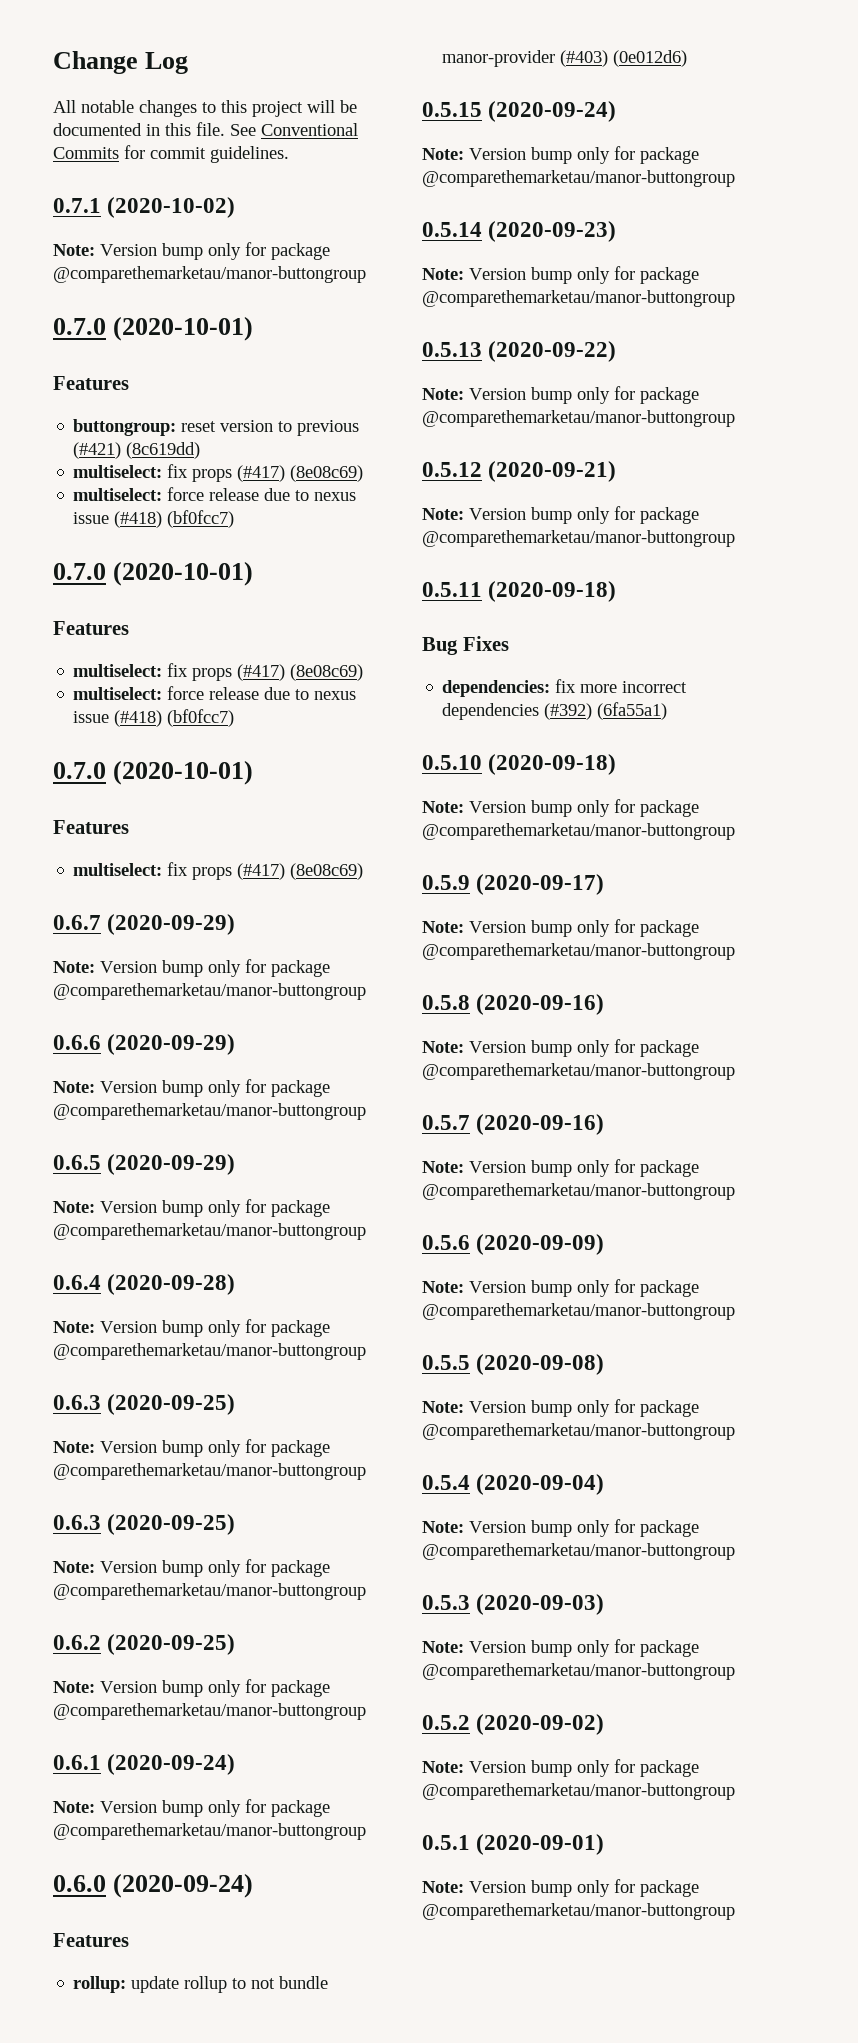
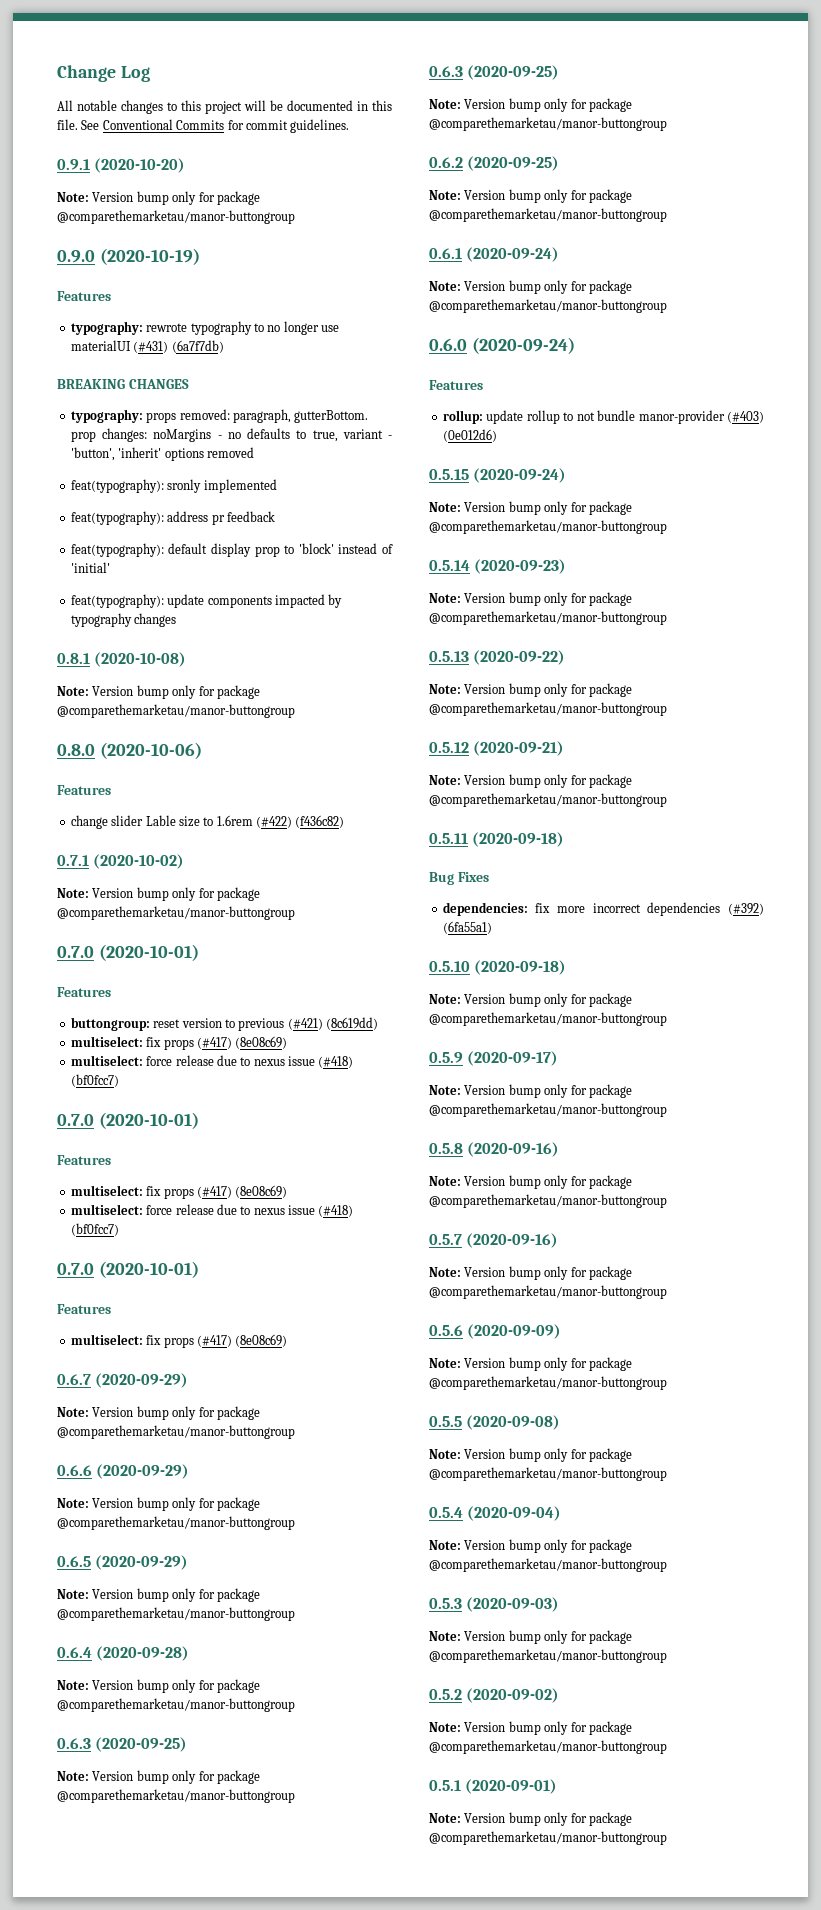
(289, 154) none -> [57,158,186,173] [57,191,260,205] [57,210,295,224] [57,248,200,265] [57,291,111,301] [70,321,339,335] [70,340,224,353] [57,379,189,389] [70,409,369,423] [70,428,392,442] [70,447,254,461] [70,479,277,493] [70,511,275,525] [70,543,393,557] [70,562,110,573] [70,594,343,608] [70,613,177,627] [57,652,187,667] [57,685,260,699] [57,704,295,718] [57,742,202,759] [57,785,111,795] [70,815,345,829] // 0.9.1 (2020-10-20) // Note: Version bump only for package @comparethemarketau/manor-buttongroup // 0.9.0 (2020-10-19) // Features // typography: rewrote typography to no longer use materialUI (#431) (6a7f7db) // BREAKING CHANGES // typography: props removed: paragraph, gutterBottom. prop changes: noMargins - no defaults to true, variant - 'button', 'inherit' options removed // feat(typography): sronly implemented // feat(typography): address pr feedback // feat(typography): default display prop to 'block' instead of 'initial' // feat(typography): update components impacted by typography changes // 0.8.1 (2020-10-08) // Note: Version bump only for package @comparethemarketau/manor-buttongroup // 0.8.0 (2020-10-06) // Features // change slider Lable size to 1.6rem (#422) (f436c82)

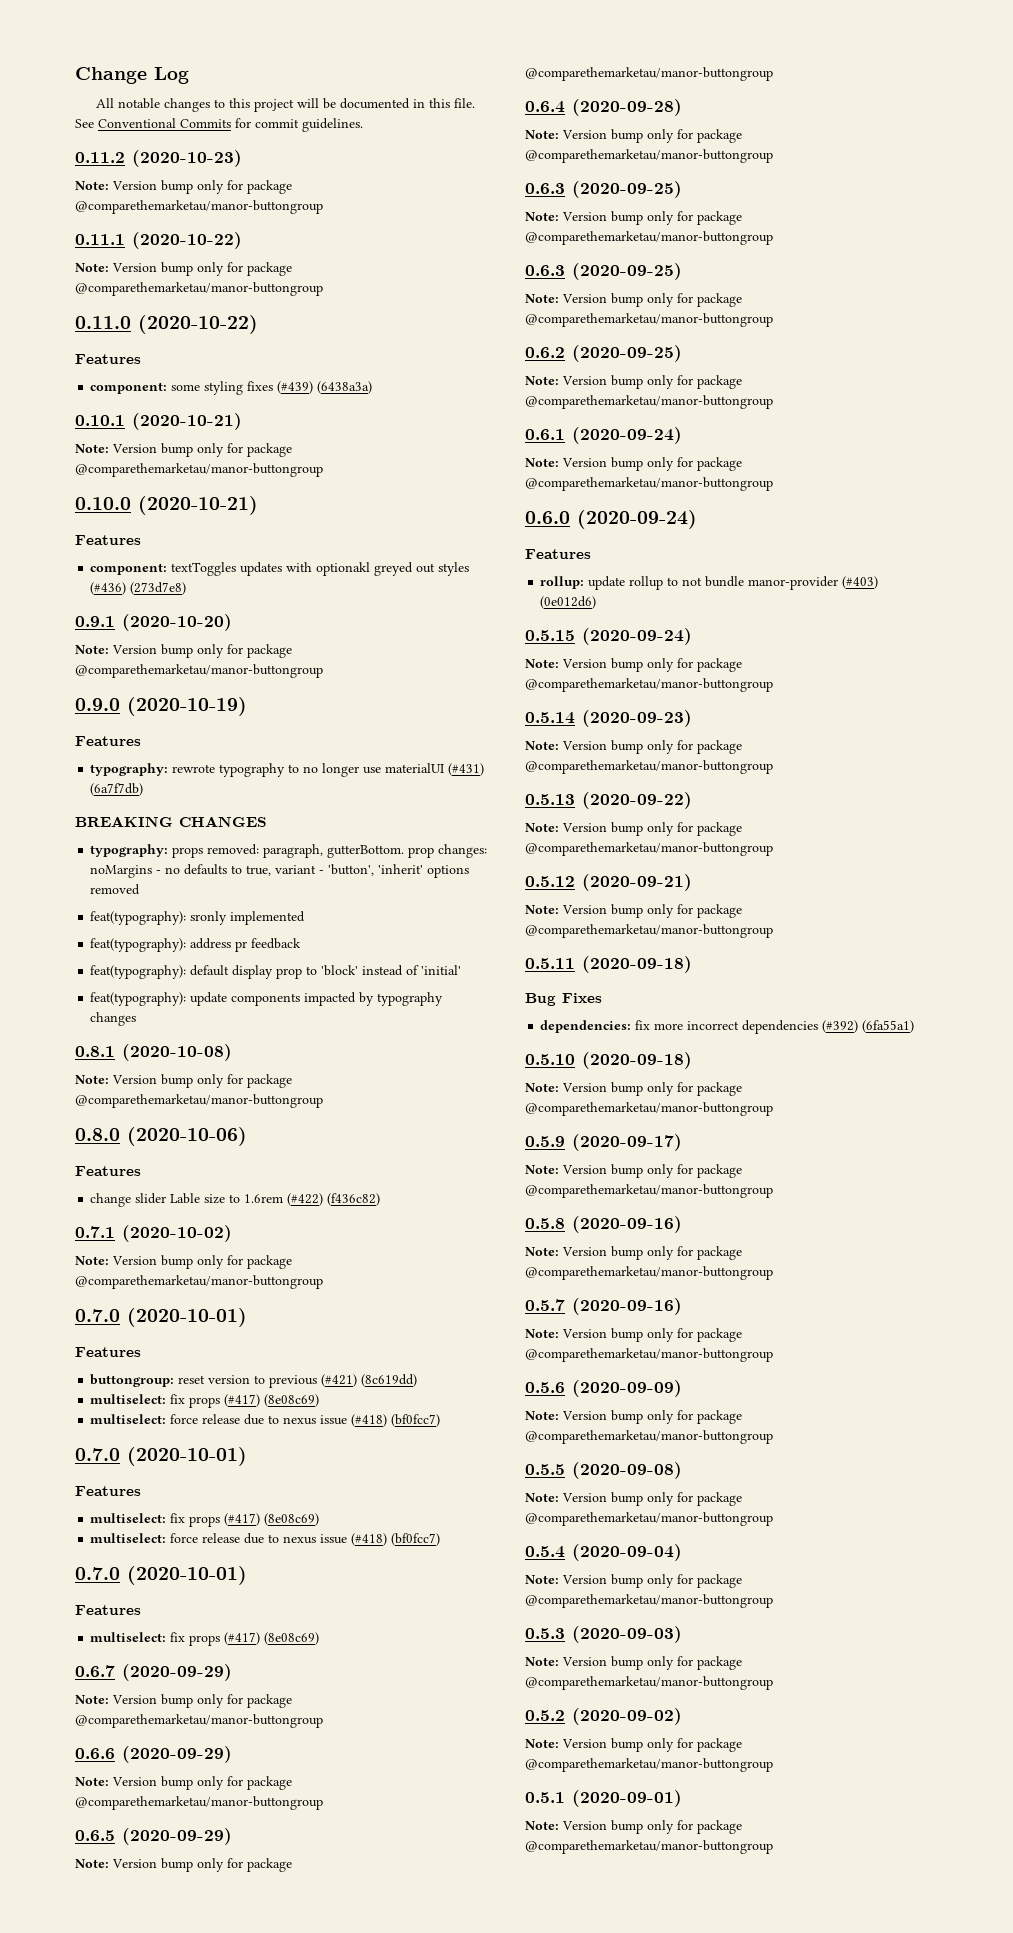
(350, 126) none -> [75,150,242,167] [75,180,292,194] [75,200,323,214] [75,232,242,249] [75,262,292,276] [75,282,323,296] [75,315,258,334] [75,354,141,364] [90,381,373,395] [75,413,242,430] [75,443,292,457] [75,463,323,477] [75,496,258,515] [75,535,141,545] [90,562,470,576] [90,582,187,595] // 0.11.2 (2020-10-23) // Note: Version bump only for package @comparethemarketau/manor-buttongroup // 0.11.1 (2020-10-22) // Note: Version bump only for package @comparethemarketau/manor-buttongroup // 0.11.0 (2020-10-22) // Features // component: some styling fixes (#439) (6438a3a) // 0.10.1 (2020-10-21) // Note: Version bump only for package @comparethemarketau/manor-buttongroup // 0.10.0 (2020-10-21) // Features // component: textToggles updates with optionakl greyed out styles (#436) (273d7e8)

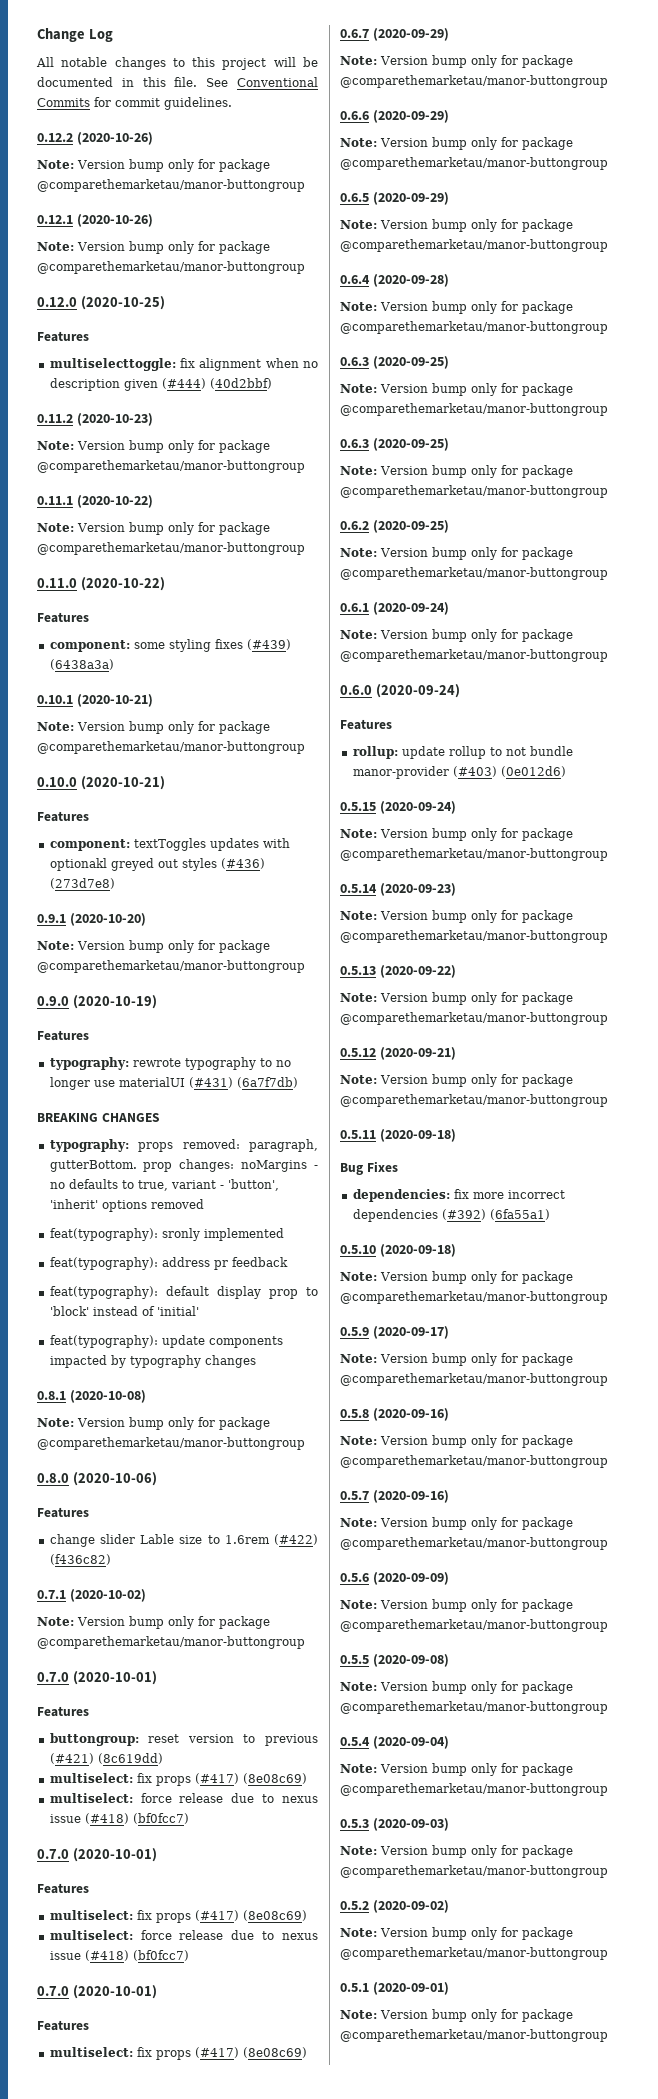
(363, 125) none -> [37,132,153,145] [37,159,270,172] [37,179,305,192] [37,214,153,227] [37,241,270,254] [37,261,305,274] [37,296,165,310] [37,331,89,342] [49,358,318,371] [49,378,272,391] // 0.12.2 (2020-10-26) // Note: Version bump only for package @comparethemarketau/manor-buttongroup // 0.12.1 (2020-10-26) // Note: Version bump only for package @comparethemarketau/manor-buttongroup // 0.12.0 (2020-10-25) // Features // multiselecttoggle: fix alignment when no description given (#444) (40d2bbf)

